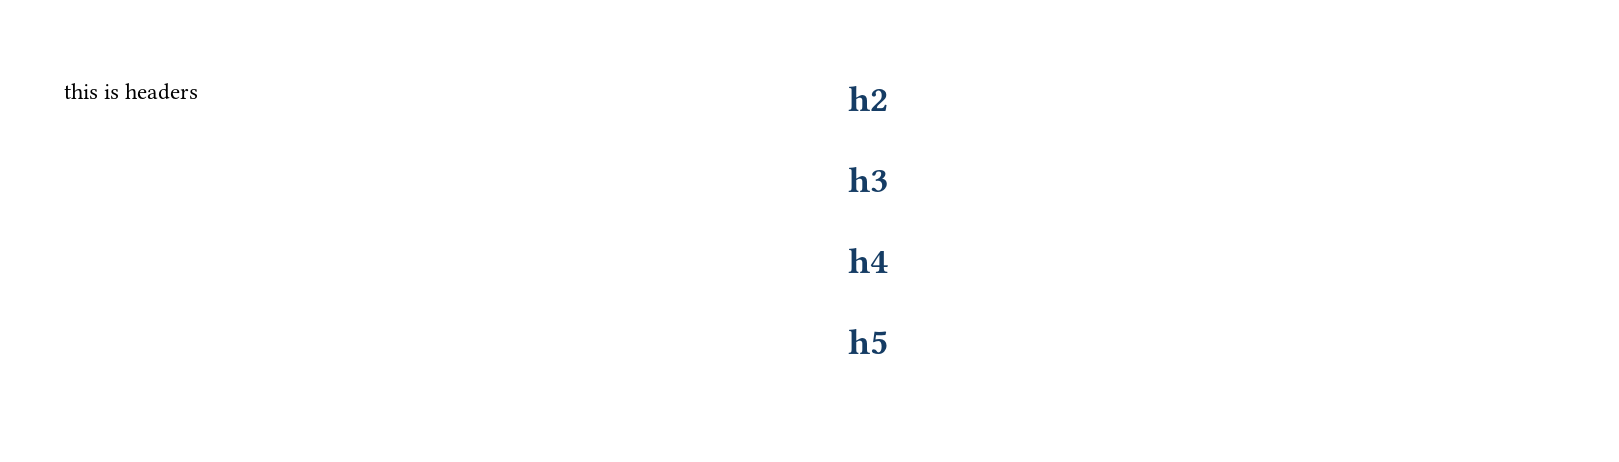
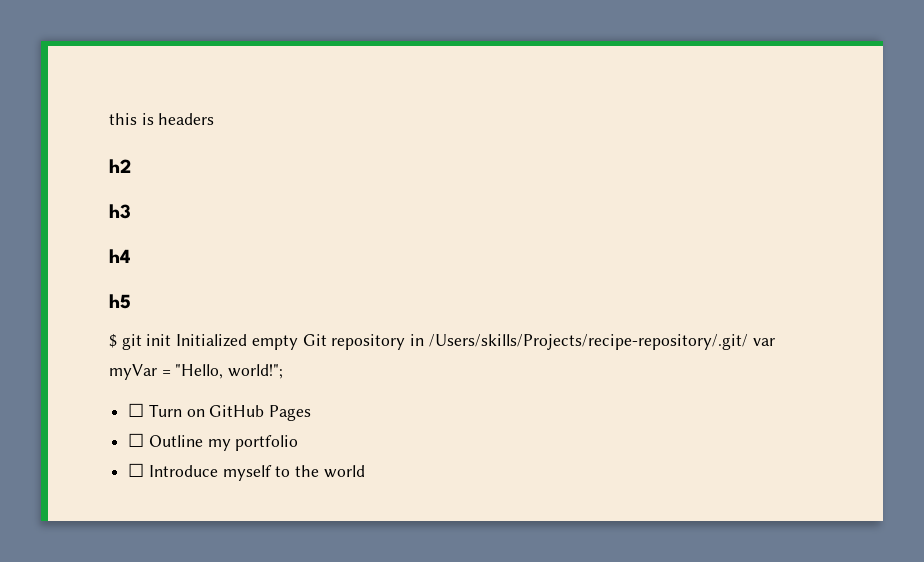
(889, 341) none -> [109,334,775,350] [109,364,284,380] [128,403,312,421] [128,433,299,451] [128,463,365,481] // $ git init Initialized empty Git repository in /Users/skills/Projects/recipe-repository/.git/ var myVar = "Hello, world!"; // ☐ Turn on GitHub Pages // ☐ Outline my portfolio // ☐ Introduce myself to the world

